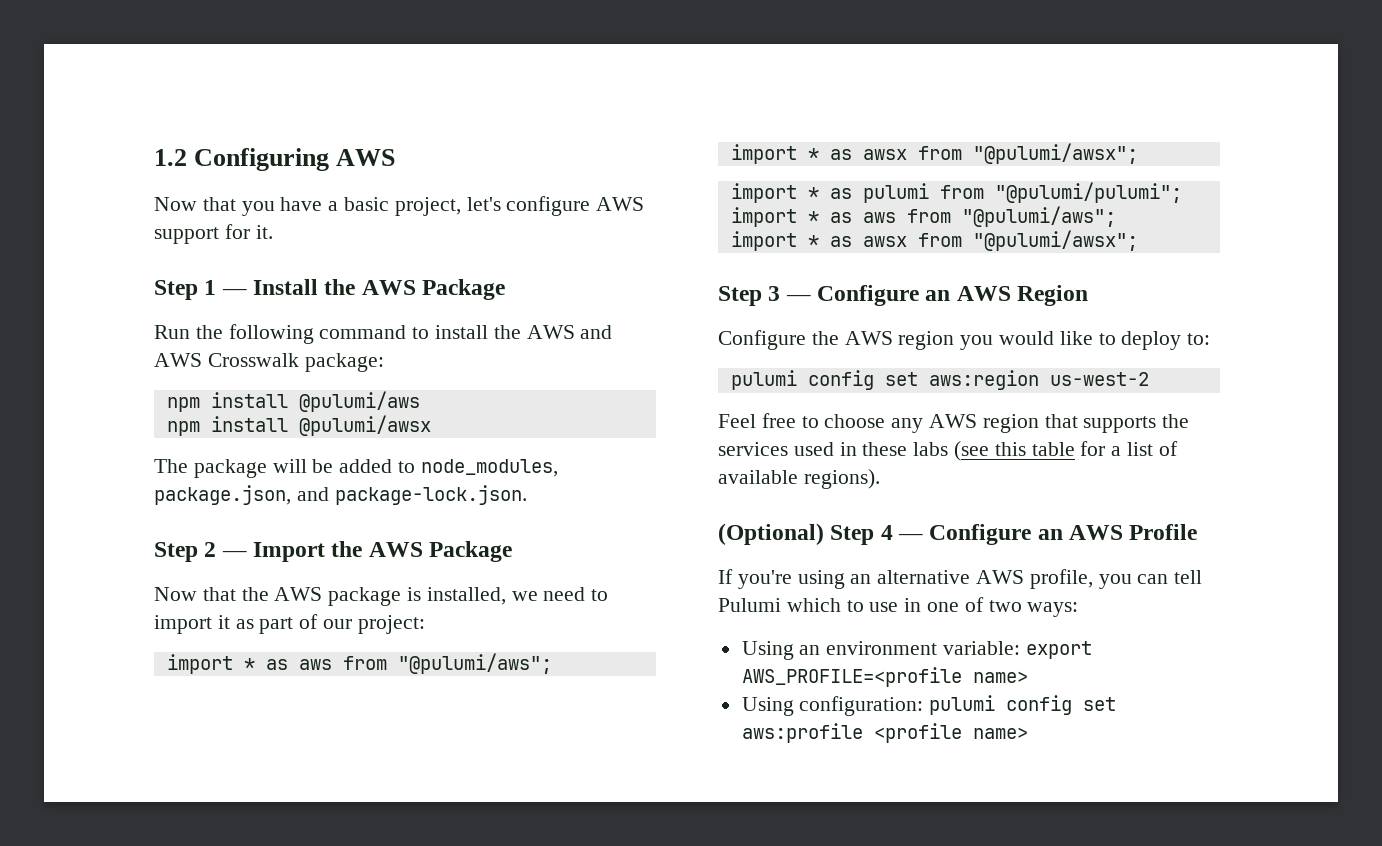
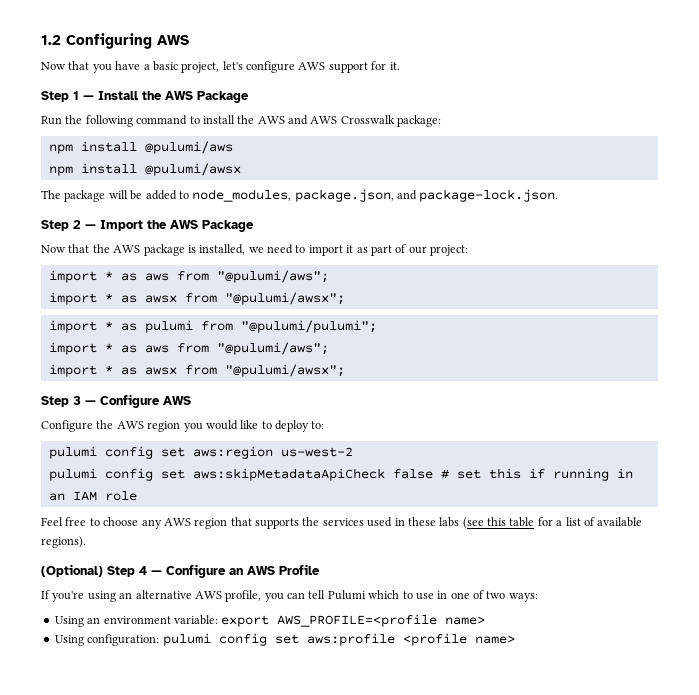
[925,285,1089,306] an AWS Region -> [163,396,191,405] AWS
(1149, 379) none -> [48,468,633,481] [48,491,137,501] // pulumi config set aws:skipMetadataApiCheck false # set this if running in an IAM role

